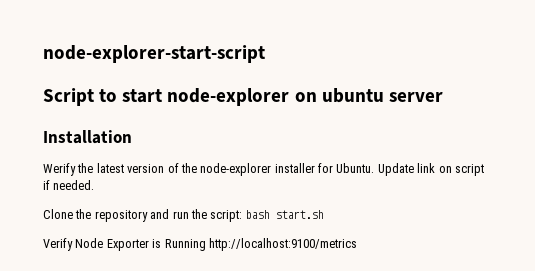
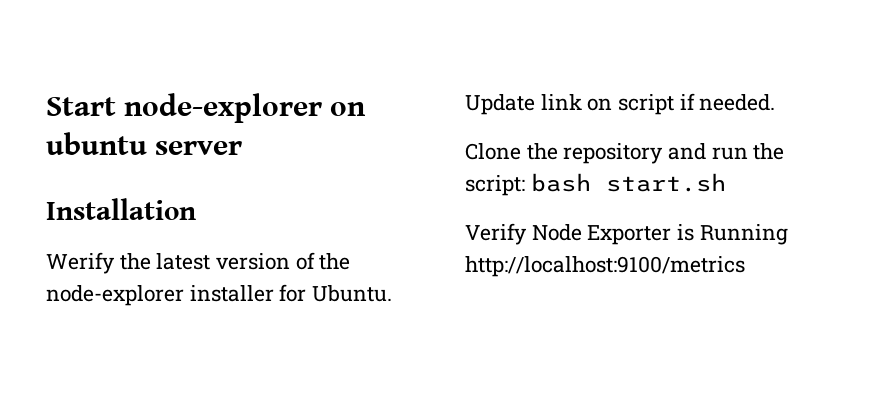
[43,45,265,63] [43,88,163,106] node-explorer-start-script // Script to start -> [46,97,116,116] Start

